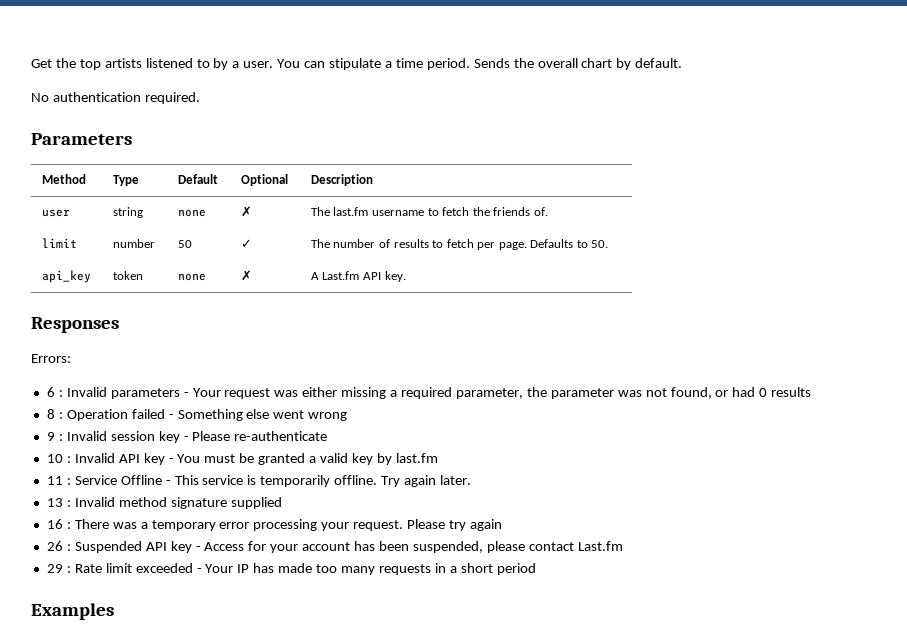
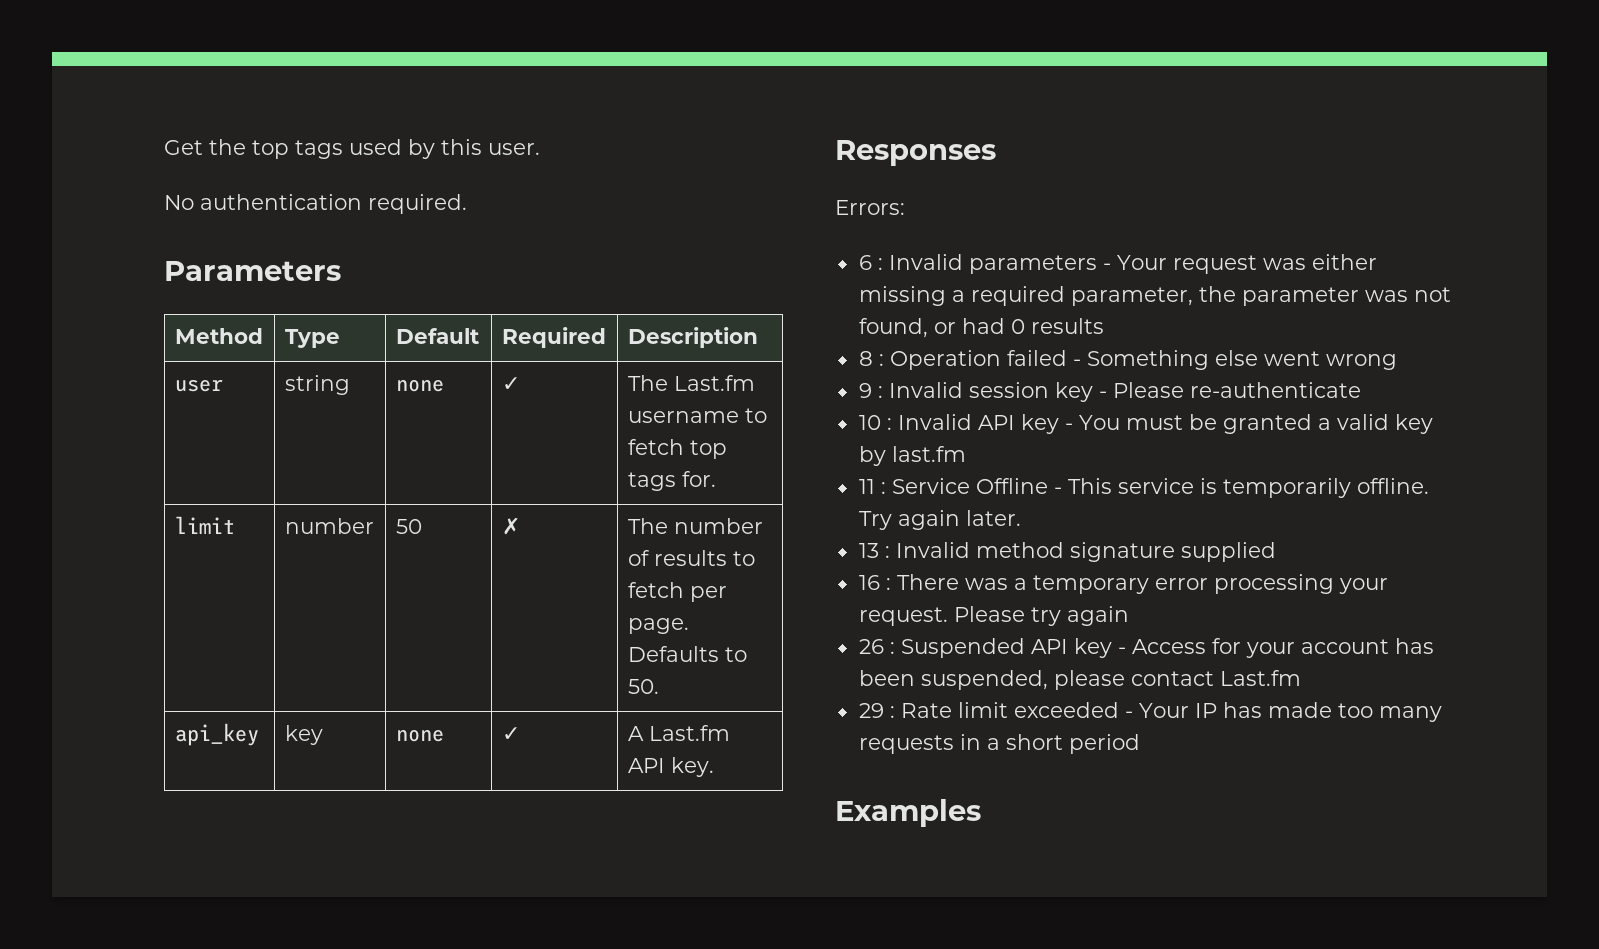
[104,58,683,70] artists listened to by a user. You can stipulate a time period. Sends the overall chart by default. -> [295,139,540,159] tags used by this user.
[240,174,288,186] Optional -> [501,327,606,348] Required
[240,206,252,217] [310,207,369,216] ✗ | The last.fm -> [501,377,520,391] [627,375,755,391] ✓ | The Last.fm
[472,207,548,216] the friends of. -> [689,440,727,459] [627,471,716,491] top tags for.
[240,239,252,248] ✓ -> [501,517,520,535] ✗
[112,271,143,280] [177,273,206,281] [240,270,252,281] token | none | ✗ -> [284,725,323,745] [395,729,444,742] [501,727,520,741] key | none | ✓

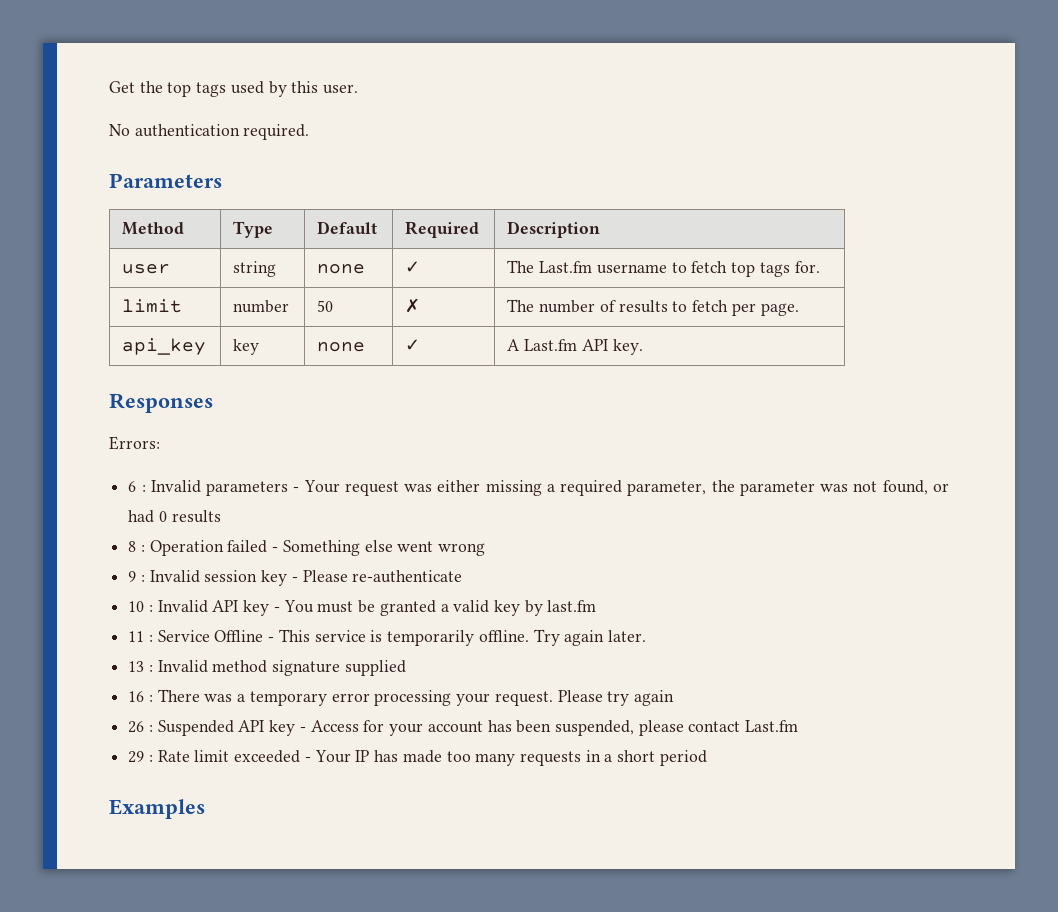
[627,646,747,662] [627,679,659,694] Defaults to 50. -> (799, 309) none

